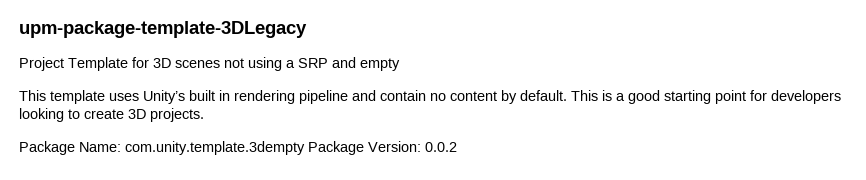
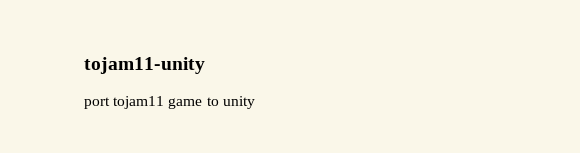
[19,21,307,38] [19,57,400,71] [19,90,841,104] [19,108,204,122] [19,141,457,155] upm-package-template-3DLegacy // Project Template for 3D scenes not using a SRP and empty // This template uses Unity’s built in rendering pipeline and contain no content by default. This is a good starting point for developers looking to create 3D projects. // Package Name: com.unity.template.3dempty Package Version: 0.0.2 -> [84,57,205,74] [84,96,255,109] tojam11-unity // port tojam11 game to unity

